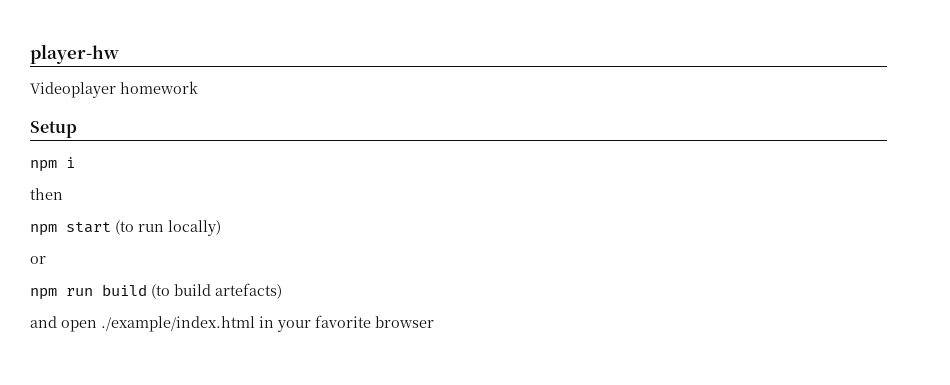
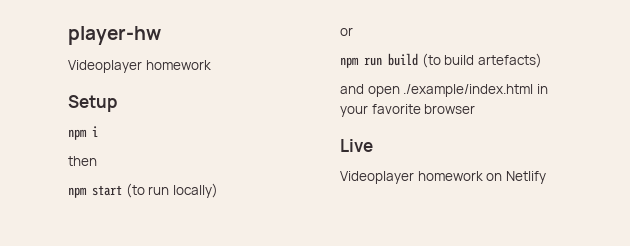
(434, 322) none -> [340,139,373,152] [340,171,546,184] // Live // Videoplayer homework on Netlify

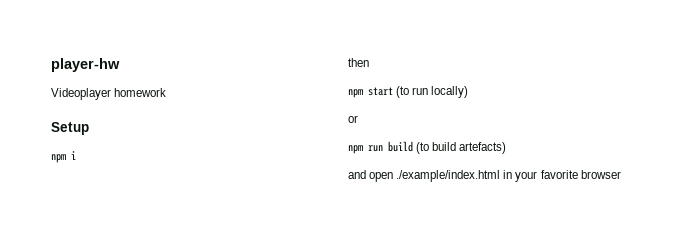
[340,139,373,152] [340,171,546,184] // Live // Videoplayer homework on Netlify -> (621, 174) none

